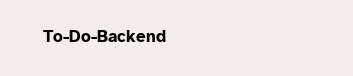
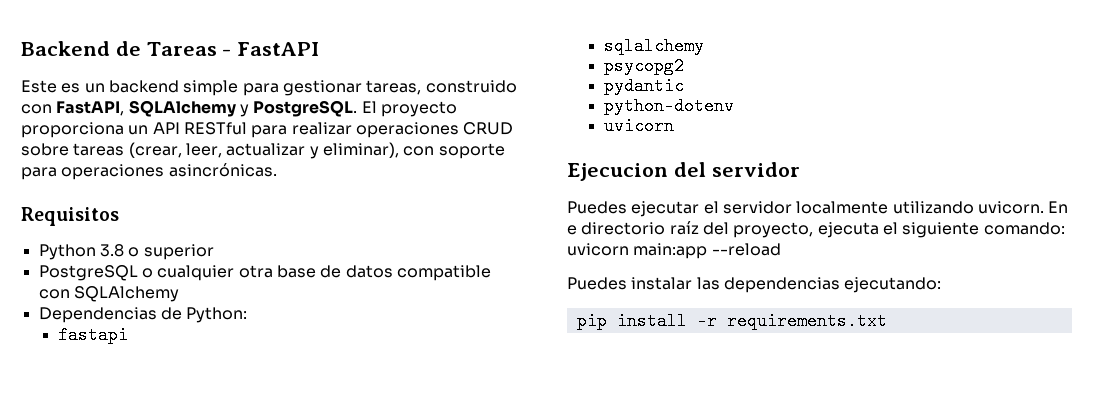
[43,30,166,42] To-Do-Backend -> [21,41,320,56] [21,80,517,96] [21,100,457,117] [21,122,514,138] [21,142,505,159] [21,163,277,180] [21,207,119,226] [38,244,214,260] [38,265,491,281] [38,286,179,302] [38,307,248,323] [57,326,128,344] [603,37,704,55] [603,57,684,75] [603,77,684,95] [603,97,734,115] [603,117,674,135] [567,162,800,181] [567,201,1069,217] [567,221,1065,238] [567,243,781,259] [567,277,942,293] [576,312,887,330] Backend de Tareas - FastAPI // Este es un backend simple para gestionar tareas, construido con FastAPI, SQLAlchemy y PostgreSQL. El proyecto proporciona un API RESTful para realizar operaciones CRUD sobre tareas (crear, leer, actualizar y eliminar), con soporte para operaciones asincrónicas. // Requisitos // Python 3.8 o superior // PostgreSQL o cualquier otra base de datos compatible con SQLAlchemy // Dependencias de Python: // fastapi // sqlalchemy // psycopg2 // pydantic // python-dotenv // uvicorn // Ejecucion del servidor // Puedes ejecutar el servidor localmente utilizando uvicorn. En e directorio raíz del proyecto, ejecuta el siguiente comando: uvicorn main:app --reload // Puedes instalar las dependencias ejecutando: // pip install -r requirements.txt

